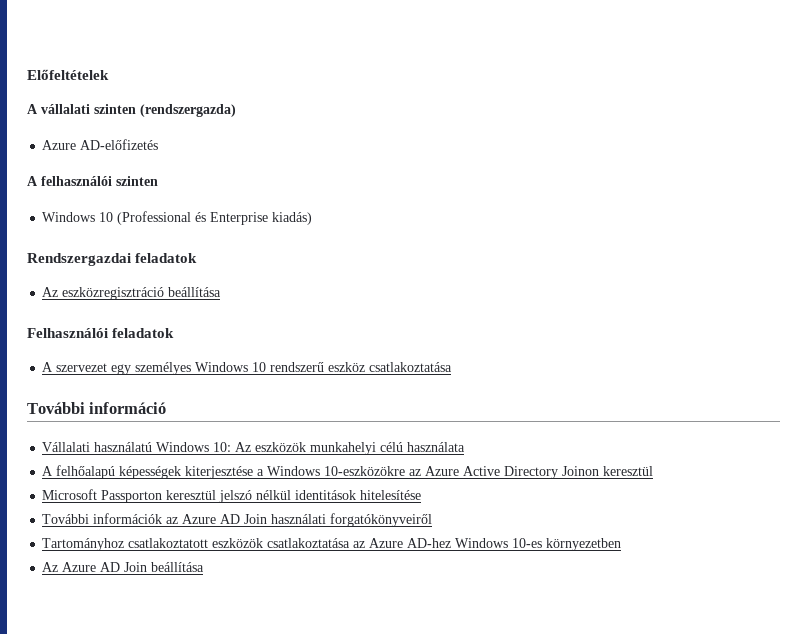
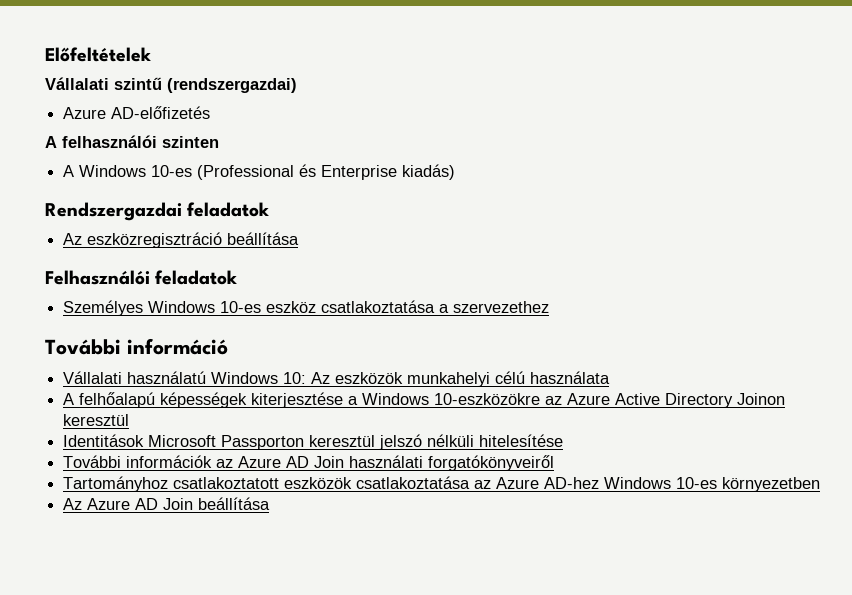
[27,104,236,117] A vállalati szinten (rendszergazda) -> [45,77,297,93] Vállalati szintű (rendszergazdai)
[42,212,114,222] Windows 10 -> [63,165,193,177] A Windows 10-es
[42,362,325,375] A szervezet egy személyes Windows 10 rendszerű -> [63,300,262,316] Személyes Windows 10-es
(453, 367) none -> [439,301,550,313] a szervezethez
(654, 471) none -> [63,434,145,447] Identitások
[256,490,357,500] nélkül identitások -> [427,434,475,447] nélküli

